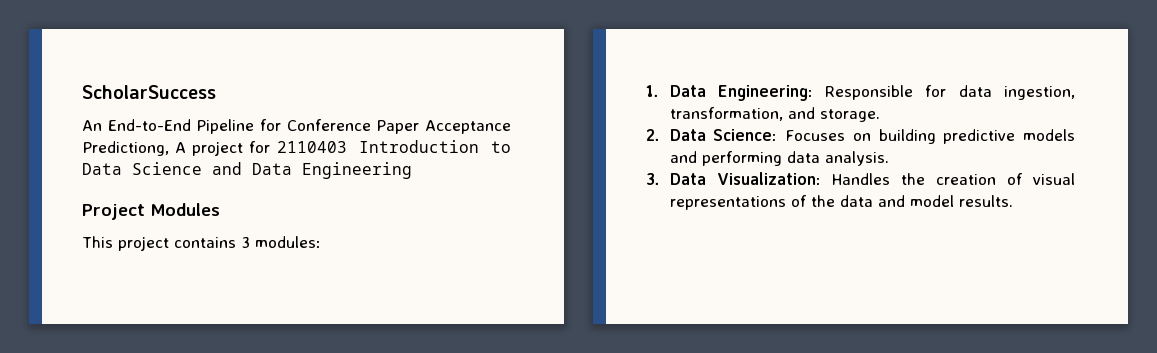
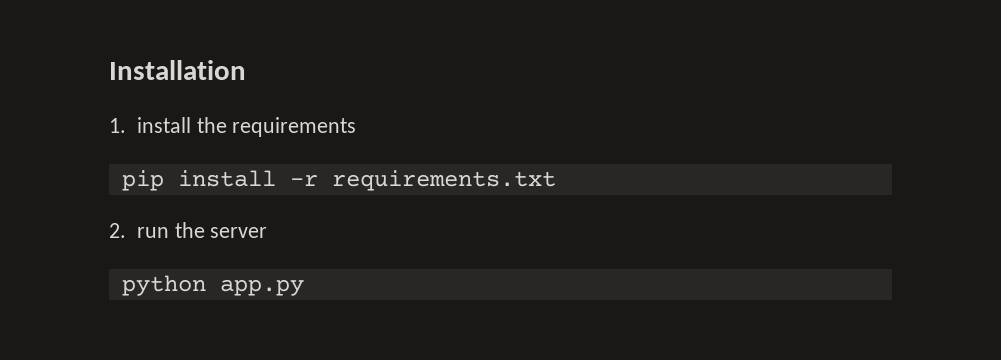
[82,85,216,99] [82,119,511,134] [82,140,511,156] [82,162,412,179] [82,203,220,220] [82,236,321,251] [646,85,1075,101] [669,107,880,122] [646,129,1075,144] [669,151,889,166] [646,172,1075,185] [669,195,1013,210] ScholarSuccess // An End-to-End Pipeline for Conference Paper Acceptance Predictiong, A project for 2110403 Introduction to Data Science and Data Engineering // Project Modules // This project contains 3 modules: // 1. Data Engineering: Responsible for data ingestion, transformation, and storage. // 2. Data Science: Focuses on building predictive models and performing data analysis. // 3. Data Visualization: Handles the creation of visual representations of the data and model results. -> [109,60,246,80] [109,117,357,137] [121,170,556,191] [109,222,268,238] [121,275,304,296] Installation // 1. install the requirements // pip install -r requirements.txt // 2. run the server // python app.py

